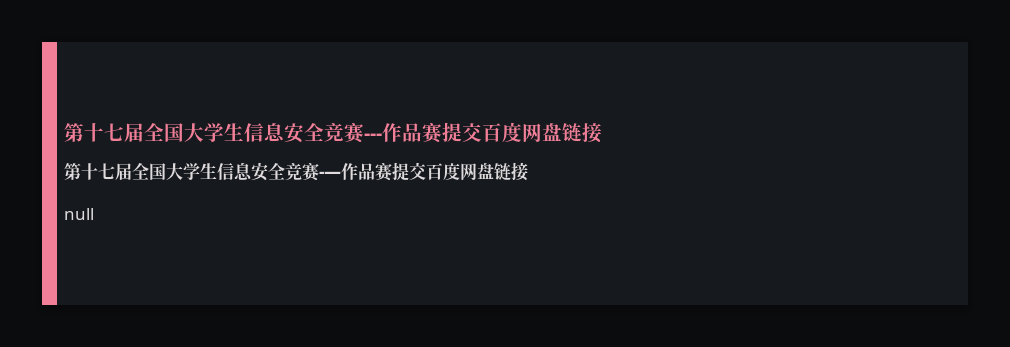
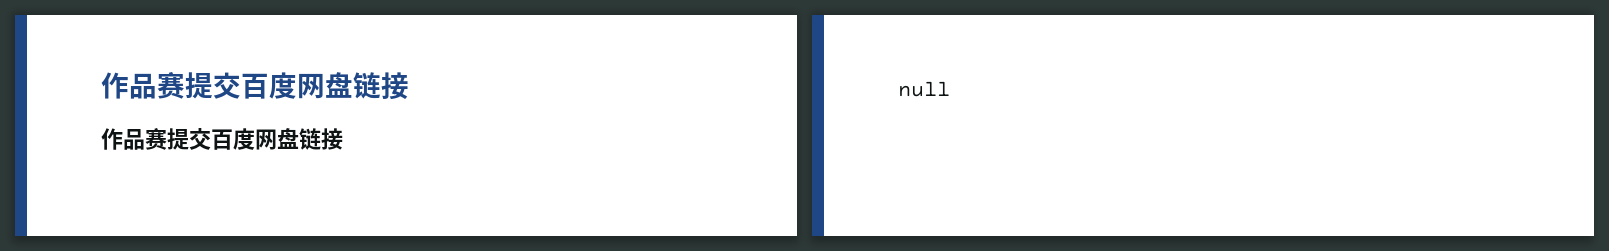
[64,122,602,144] [64,162,341,182] 第十七届全国大学生信息安全竞赛---作品赛提交百度网盘链接 // 第十七届全国大学生信息安全竞赛-— -> [101,71,409,100] 作品赛提交百度网盘链接 //

